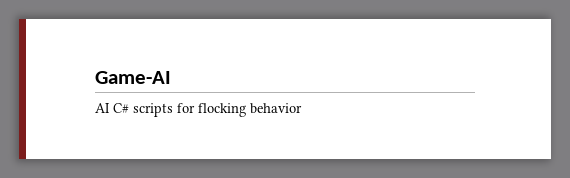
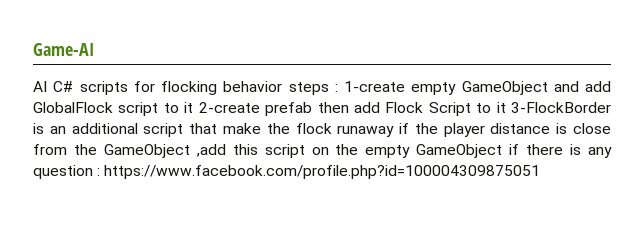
(302, 108) none -> [288,81,611,95] [33,102,612,116] [33,123,611,137] [33,144,612,158] [33,165,541,179] steps : 1-create empty GameObject and add GlobalFlock script to it 2-create prefab then add Flock Script to it 3-FlockBorder is an additional script that make the flock runaway if the player distance is close from the GameObject ,add this script on the empty GameObject if there is any question : https://www.facebook.com/profile.php?id=100004309875051

